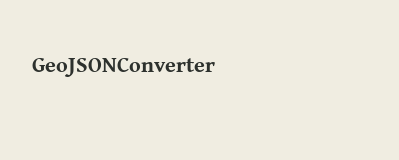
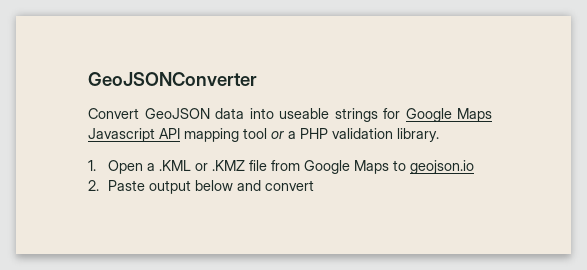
(215, 67) none -> [88,108,492,122] [88,128,439,142] [88,160,475,174] [88,180,315,194] // Convert GeoJSON data into useable strings for Google Maps Javascript API mapping tool or a PHP validation library. // 1. Open a .KML or .KMZ file from Google Maps to geojson.io // 2. Paste output below and convert

